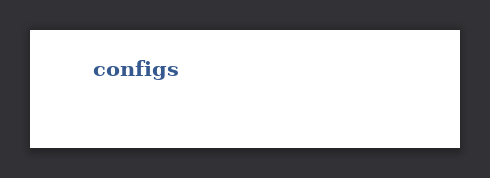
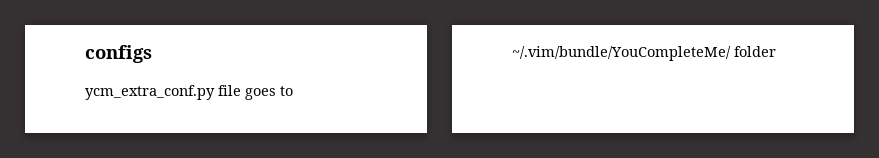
(179, 70) none -> [85,85,293,100] [512,46,776,61] // ycm_extra_conf.py file goes to ~/.vim/bundle/YouCompleteMe/ folder

